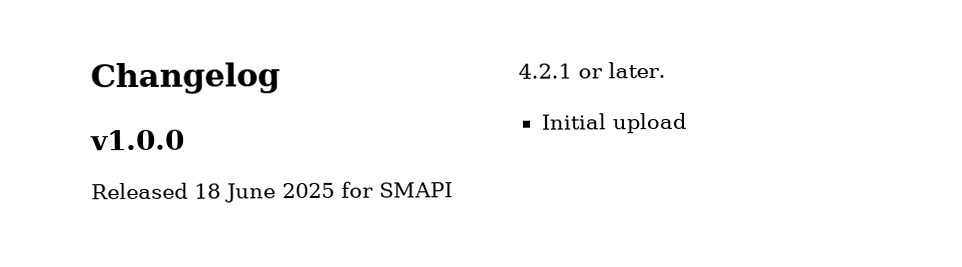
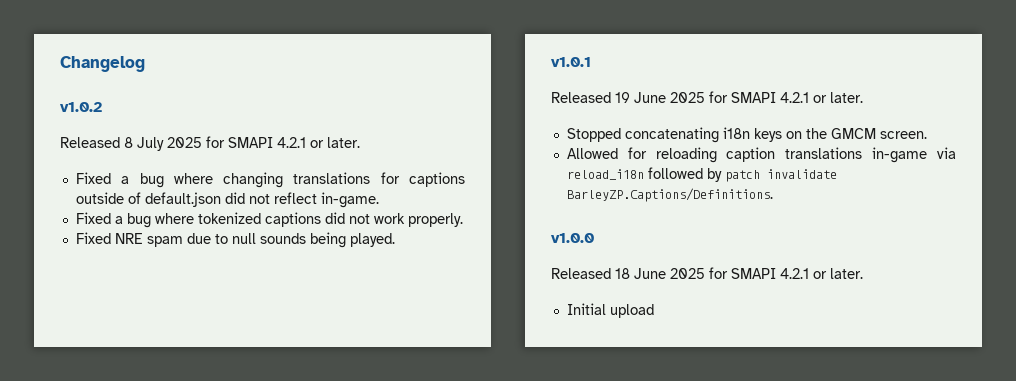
(280, 78) none -> [60,102,102,112] [60,136,360,151] [75,172,465,188] [75,192,379,208] [75,212,463,228] [75,232,395,248] [551,57,591,67] [551,91,863,103] [566,127,927,143] [566,147,956,163] [566,167,837,182] [566,188,773,202] // v1.0.2 // Released 8 July 2025 for SMAPI 4.2.1 or later. // Fixed a bug where changing translations for captions outside of default.json did not reflect in-game. // Fixed a bug where tokenized captions did not work properly. // Fixed NRE spam due to null sounds being played. // v1.0.1 // Released 19 June 2025 for SMAPI 4.2.1 or later. // Stopped concatenating i18n keys on the GMCM screen. // Allowed for reloading caption translations in-game via reload_i18n followed by patch invalidate BarleyZP.Captions/Definitions.

